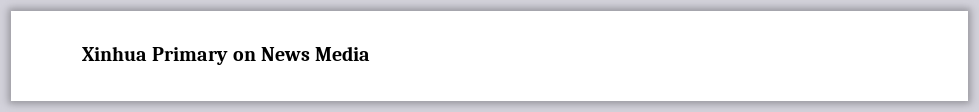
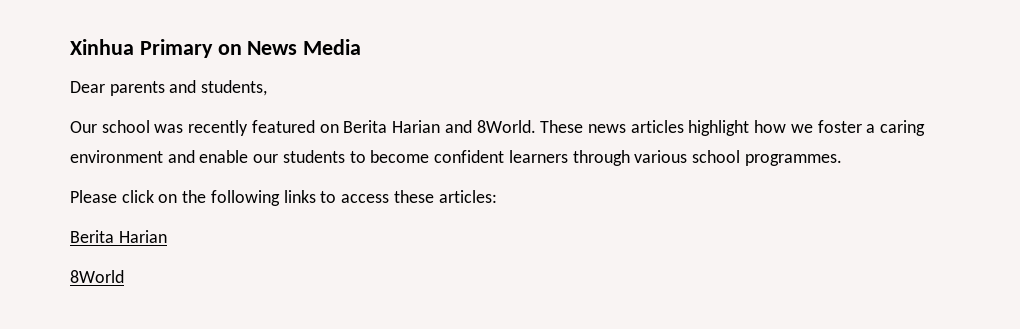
(371, 53) none -> [70,80,268,96] [70,120,926,136] [70,150,842,166] [70,190,497,206] [70,230,167,243] [70,270,124,283] // Dear parents and students, // Our school was recently featured on Berita Harian and 8World. These news articles highlight how we foster a caring environment and enable our students to become confident learners through various school programmes. // Please click on the following links to access these articles: // Berita Harian // 8World

